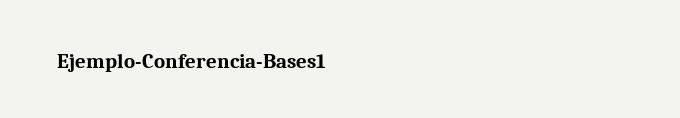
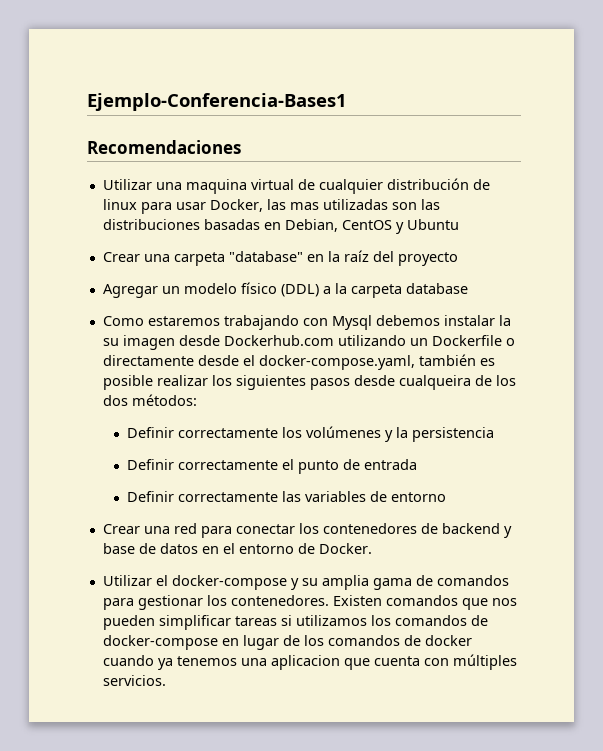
(326, 62) none -> [87,140,241,154] [102,178,490,194] [102,199,440,214] [102,219,459,234] [102,250,458,266] [102,282,468,298] [102,315,511,330] [102,335,515,350] [102,354,495,370] [102,375,516,390] [102,394,197,406] [126,426,494,442] [126,459,417,474] [126,491,446,502] [102,523,512,538] [102,543,372,554] [102,575,509,590] [102,595,517,610] [102,615,488,630] [102,635,472,650] [102,654,517,670] [102,675,166,686] // Recomendaciones // Utilizar una maquina virtual de cualquier distribución de linux para usar Docker, las mas utilizadas son las distribuciones basadas en Debian, CentOS y Ubuntu // Crear una carpeta "database" en la raíz del proyecto // Agregar un modelo físico (DDL) a la carpeta database // Como estaremos trabajando con Mysql debemos instalar la su imagen desde Dockerhub.com utilizando un Dockerfile o directamente desde el docker-compose.yaml, también es posible realizar los siguientes pasos desde cualqueira de los dos métodos: // Definir correctamente los volúmenes y la persistencia // Definir correctamente el punto de entrada // Definir correctamente las variables de entorno // Crear una red para conectar los contenedores de backend y base de datos en el entorno de Docker. // Utilizar el docker-compose y su amplia gama de comandos para gestionar los contenedores. Existen comandos que nos pueden simplificar tareas si utilizamos los comandos de docker-compose en lugar de los comandos de docker cuando ya tenemos una aplicacion que cuenta con múltiples servicios.

